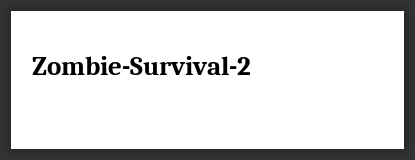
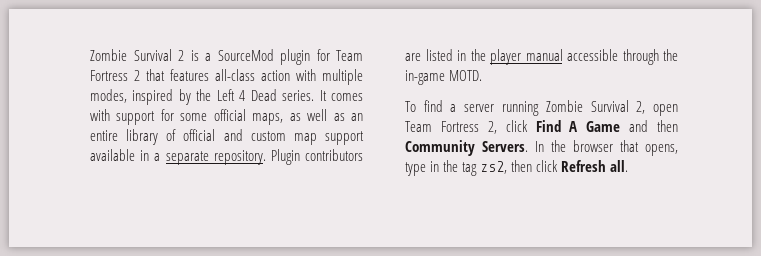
[32,56,251,75] Zombie-Survival-2 -> [90,49,364,65] [90,69,363,85] [90,89,364,105] [90,109,364,125] [90,129,364,145] [90,149,363,165] [405,49,678,65] [405,70,483,85] [405,100,678,116] [405,120,678,134] [405,140,678,156] [405,160,629,176] Zombie Survival 2 is a SourceMod plugin for Team Fortress 2 that features all-class action with multiple modes, inspired by the Left 4 Dead series. It comes with support for some official maps, as well as an entire library of official and custom map support available in a separate repository. Plugin contributors are listed in the player manual accessible through the in-game MOTD. // To find a server running Zombie Survival 2, open Team Fortress 2, click Find A Game and then Community Servers. In the browser that opens, type in the tag zs2, then click Refresh all.

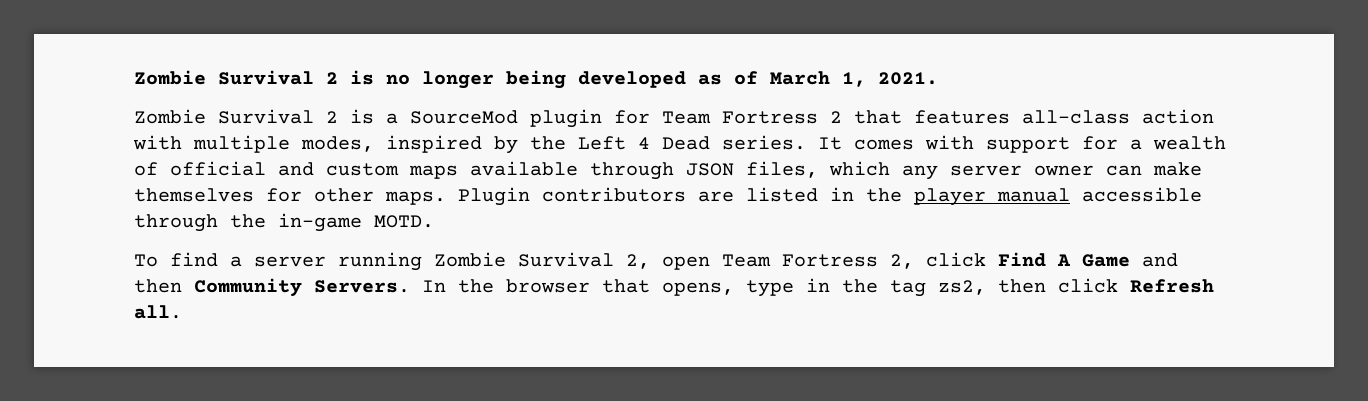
[90,49,199,61] Zombie Survival 2 is -> [134,70,938,89] [134,109,374,124] Zombie Survival 2 is no longer being developed as of March 1, 2021. // Zombie Survival 2 is
[180,109,364,125] [90,129,364,145] [90,149,266,165] some official maps, as well as an entire library of official and custom map support available in a separate repository. -> [1130,136,1226,150] [134,161,1202,180] [134,188,446,205] a wealth of official and custom maps available through JSON files, which any server owner can make themselves for other maps.

